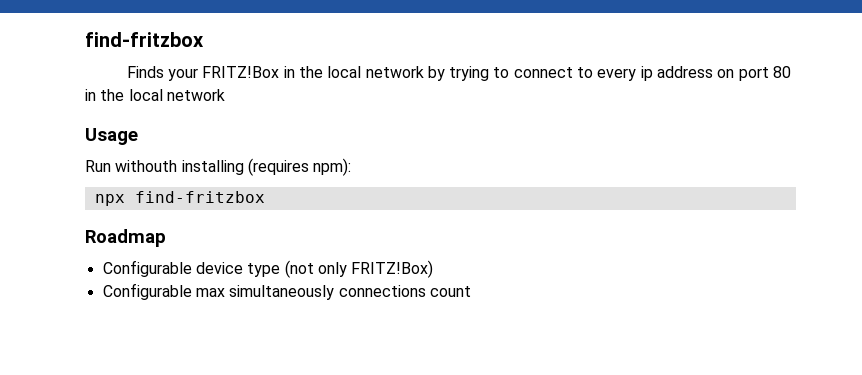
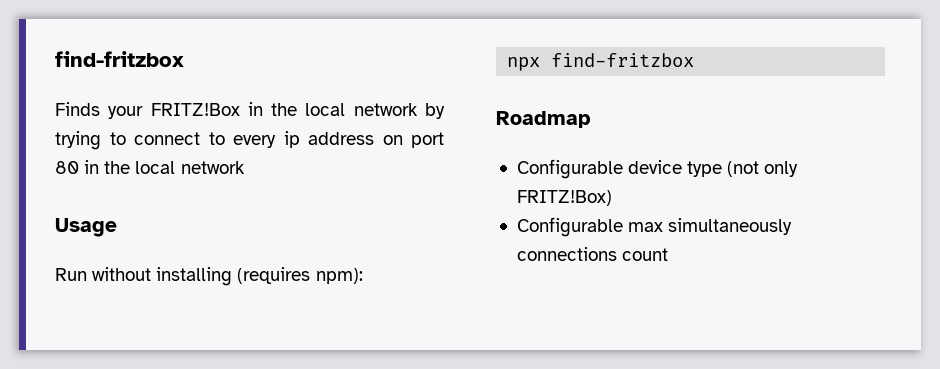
[115,160,178,172] withouth -> [92,267,152,281] without

